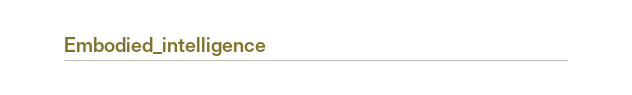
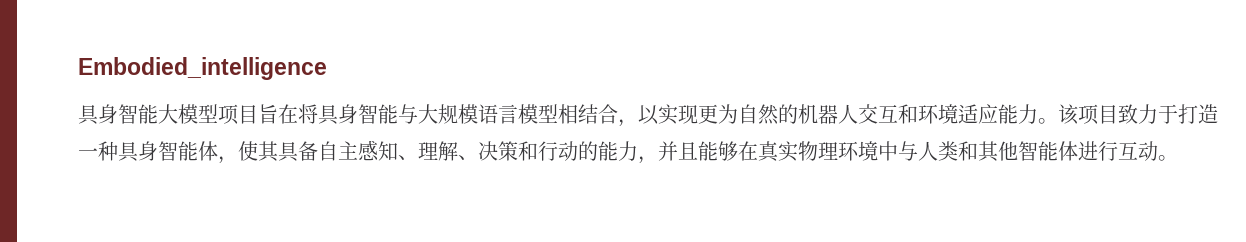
(266, 46) none -> [78,104,1218,127] [78,140,1178,164] // 具身智能大模型项目旨在将具身智能与大规模语言模型相结合，以实现更为自然的机器人交互和环境适应能力。该项目致力于打造一种具身智能体，使其具备自主感知、理解、决策和行动的能力，并且能够在真实物理环境中与人类和其他智能体进行互动。

